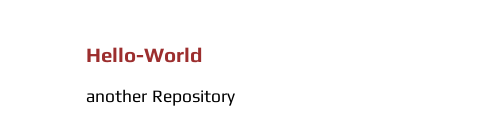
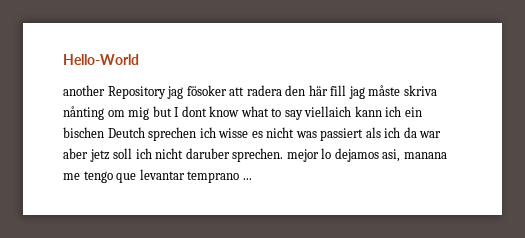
(235, 98) none -> [167,85,437,99] [63,106,422,120] [63,127,442,141] [63,148,447,162] [63,169,252,183] jag fösoker att radera den här fill jag måste skriva nånting om mig but I dont know what to say viellaich kann ich ein bischen Deutch sprechen ich wisse es nicht was passiert als ich da war aber jetz soll ich nicht daruber sprechen. mejor lo dejamos asi, manana me tengo que levantar temprano ...

